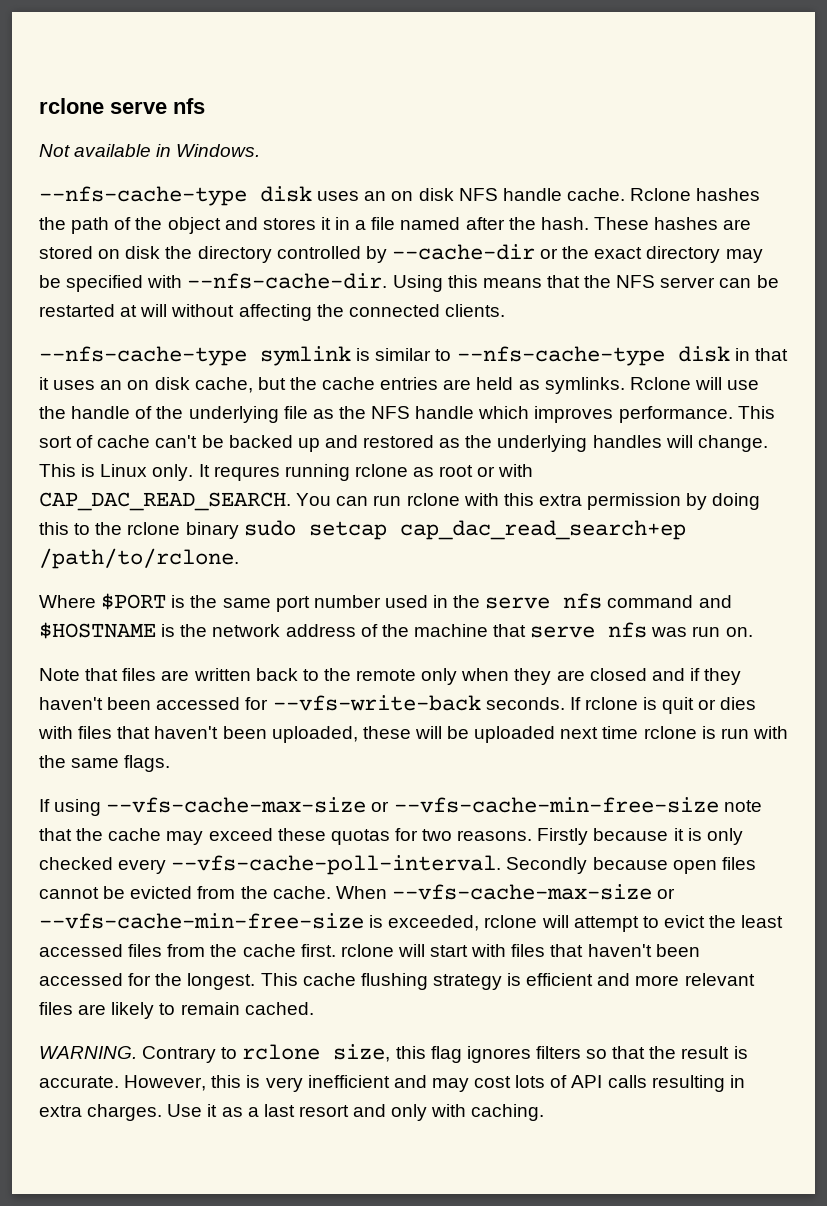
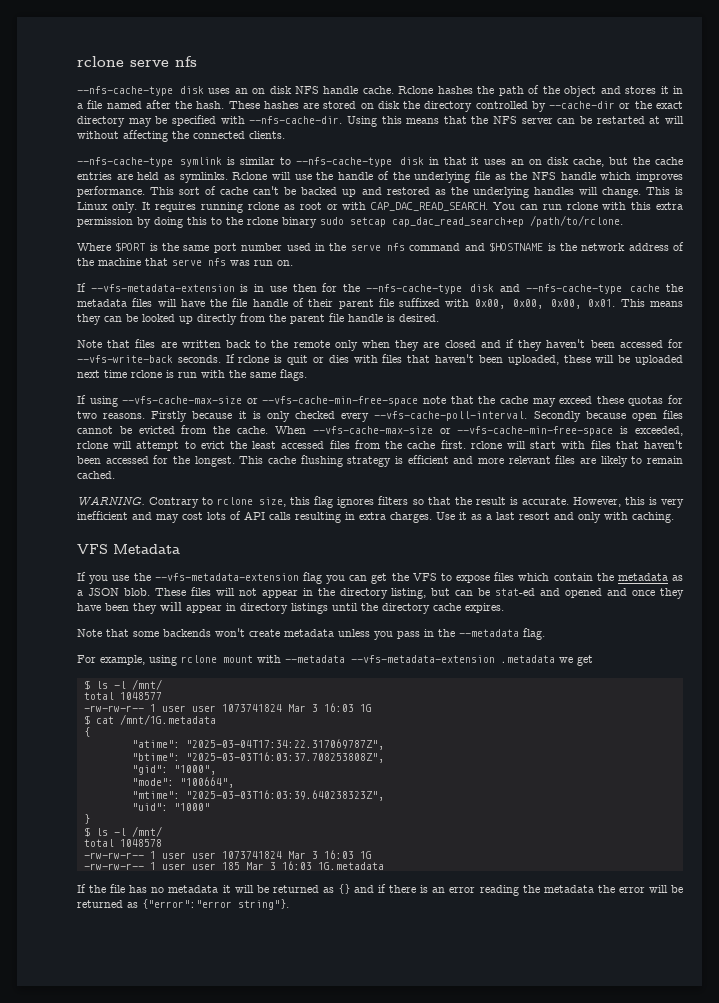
[39,144,261,157] // Not available in Windows. -> (197, 61) none
[213,466,280,481] requres -> [155,202,197,212] requires
(753, 632) none -> [77,283,683,294] [77,298,683,309] [77,313,439,325] // If --vfs-metadata-extension is in use then for the --nfs-cache-type disk and --nfs-cache-type cache the metadata files will have the file handle of their parent file suffixed with 0x00, 0x00, 0x00, 0x01. This means they can be looked up directly from the parent file handle is desired.
[393,797,719,813] --vfs-cache-min-free-size -> [262,396,419,406] --vfs-cache-min-free-space
[39,913,364,929] --vfs-cache-min-free-size -> [457,426,614,436] --vfs-cache-min-free-space
(545, 1112) none -> [77,544,180,554] [77,572,684,584] [77,587,684,599] [77,602,504,614] [77,628,545,640] [77,655,593,666] [83,679,162,690] [83,692,162,700] [83,703,372,712] [83,714,216,725] [83,727,90,737] [131,739,384,750] [131,752,384,763] [131,765,216,775] [131,777,234,788] [131,790,384,801] [131,803,210,811] [83,814,90,824] [83,826,162,837] [83,839,162,847] [83,850,372,859] [83,861,384,870] [77,884,683,896] [77,899,289,910] // VFS Metadata // If you use the --vfs-metadata-extension flag you can get the VFS to expose files which contain the metadata as a JSON blob. These files will not appear in the directory listing, but can be stat-ed and opened and once they have been they will appear in directory listings until the directory cache expires. // Note that some backends won't create metadata unless you pass in the --metadata flag. // For example, using rclone mount with --metadata --vfs-metadata-extension .metadata we get // $ ls -l /mnt/ // total 1048577 // -rw-rw-r-- 1 user user 1073741824 Mar 3 16:03 1G // $ cat /mnt/1G.metadata // { // "atime": "2025-03-04T17:34:22.317069787Z", // "btime": "2025-03-03T16:03:37.708253808Z", // "gid": "1000", // "mode": "100664", // "mtime": "2025-03-03T16:03:39.640238323Z", // "uid": "1000" // } // $ ls -l /mnt/ // total 1048578 // -rw-rw-r-- 1 user user 1073741824 Mar 3 16:03 1G // -rw-rw-r-- 1 user user 185 Mar 3 16:03 1G.metadata // If the file has no metadata it will be returned as {} and if there is an error reading the metadata the error will be returned as {"error":"error string"}.

